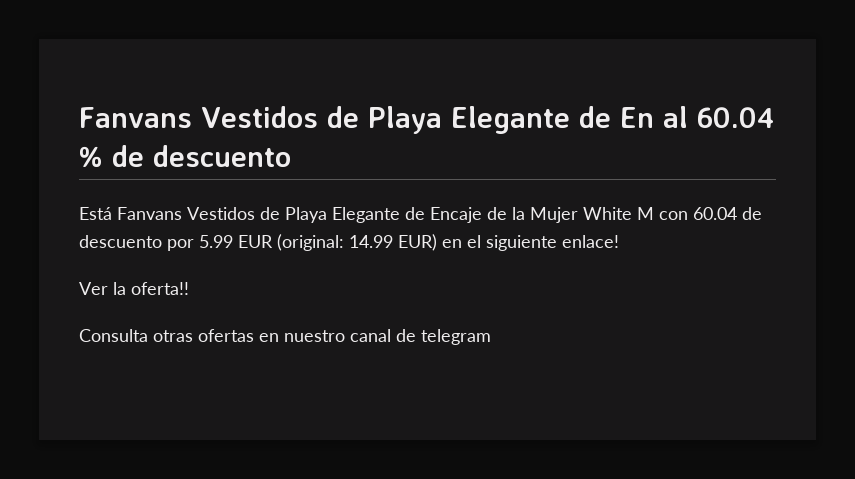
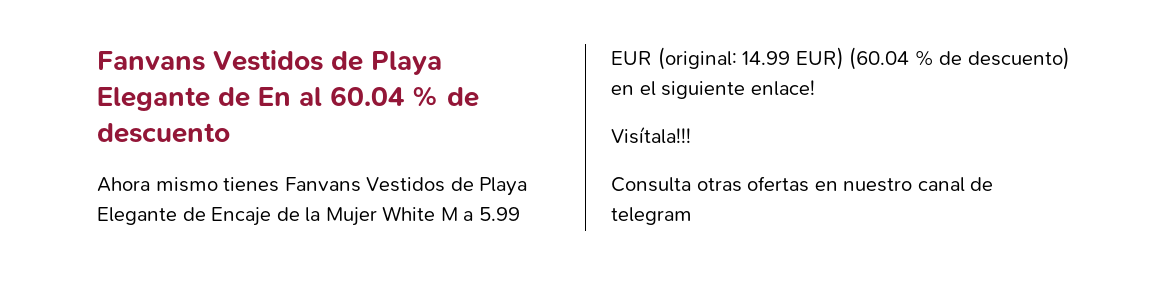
[79,207,112,220] Está -> [97,177,280,192] Ahora mismo tienes
[659,207,762,220] [79,235,194,251] con 60.04 de descuento por -> [463,211,474,221] a
(437, 242) none -> [849,47,1070,70] (60.04 % de descuento)
[79,282,189,295] Ver la oferta!! -> [611,126,691,144] Visítala!!!

